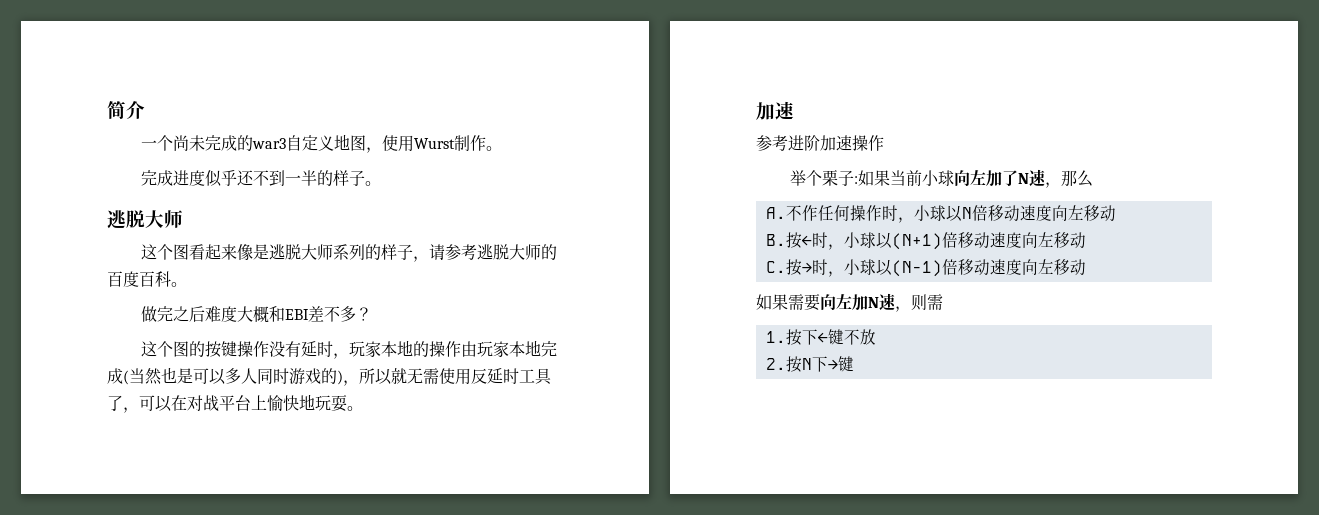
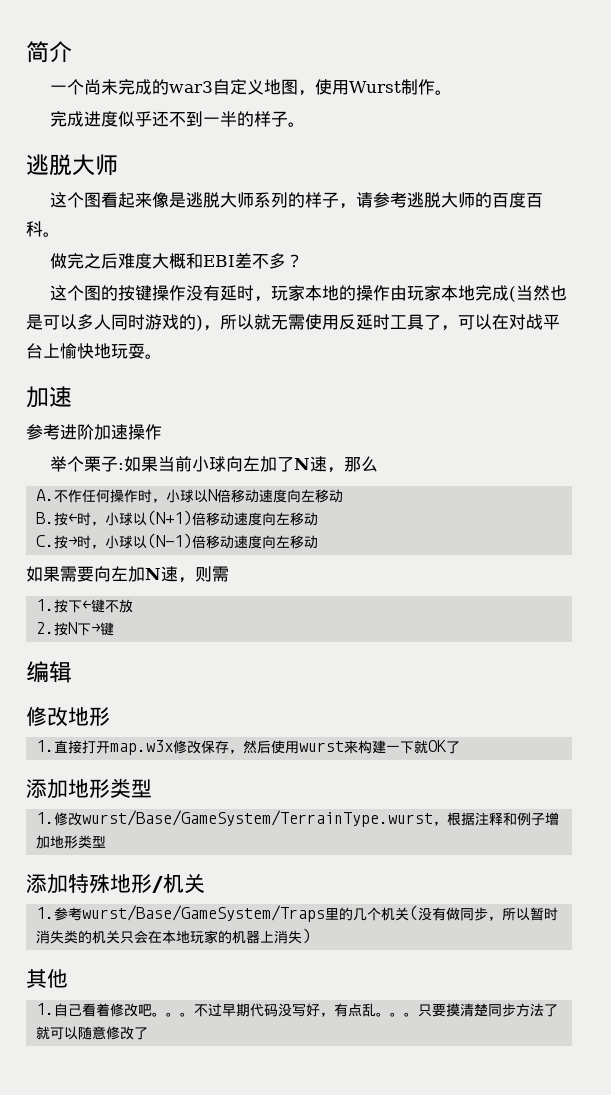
(854, 364) none -> [26,661,72,683] [26,706,110,726] [36,740,461,755] [26,778,152,799] [36,810,560,827] [36,835,107,849] [26,873,205,894] [36,905,559,922] [36,928,312,944] [26,969,68,988] [36,1003,559,1017] [36,1026,149,1040] // 编辑 // 修改地形 // 1.直接打开map.w3x修改保存，然后使用wurst来构建一下就OK了 // 添加地形类型 // 1.修改wurst/Base/GameSystem/TerrainType.wurst，根据注释和例子增加地形类型 // 添加特殊地形/机关 // 1.参考wurst/Base/GameSystem/Traps里的几个机关(没有做同步，所以暂时消失类的机关只会在本地玩家的机器上消失) // 其他 // 1.自己看着修改吧。。。不过早期代码没写好，有点乱。。。只要摸清楚同步方法了就可以随意修改了

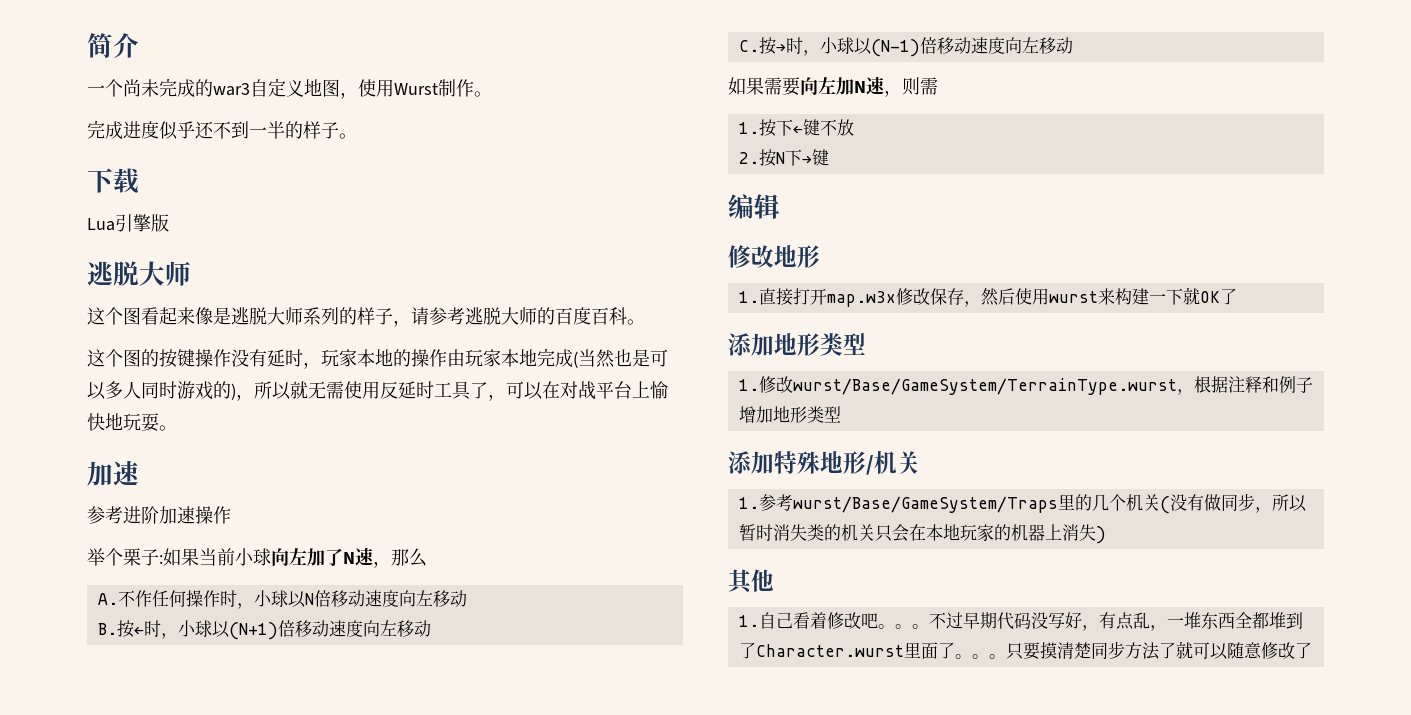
(306, 124) none -> [87,168,139,194] [87,214,169,232] // 下载 // Lua引擎版
[50,253,304,269] // 做完之后难度大概和EBI差不多？ -> (645, 322) none
(377, 1010) none -> [1149,612,1303,631] [738,642,955,659] ，一堆东西全都堆到了Character.wurst里面了

